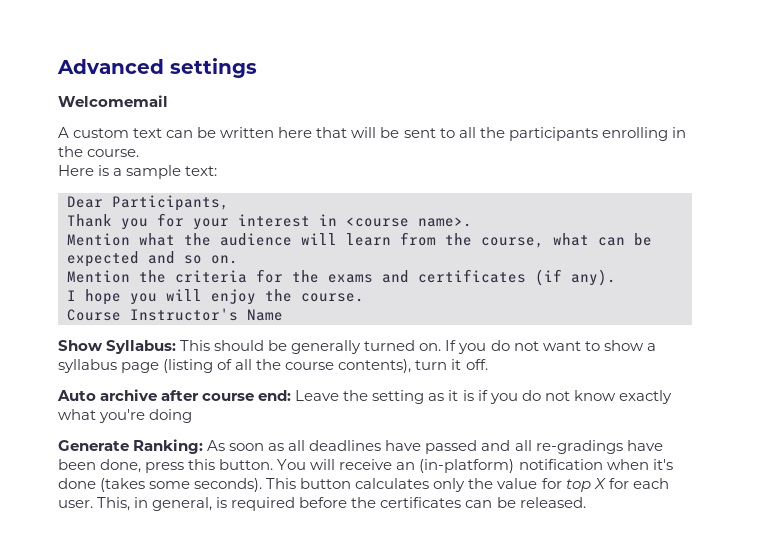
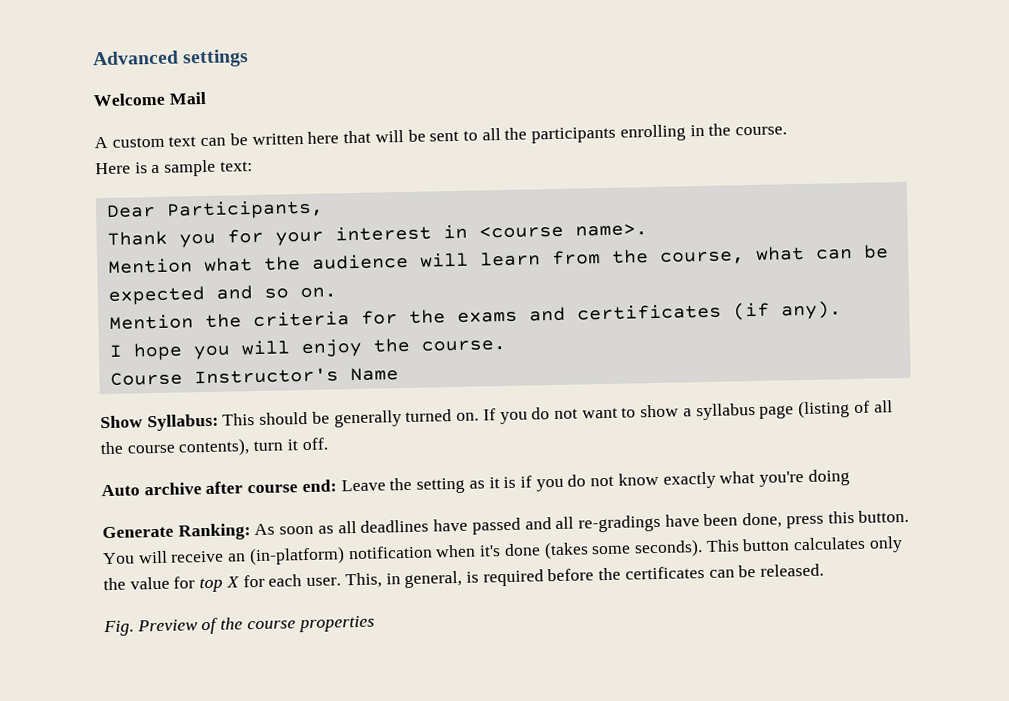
[58,95,168,107] Welcomemail -> [93,91,206,107] Welcome Mail
(586, 502) none -> [103,615,375,637] // Fig. Preview of the course properties

